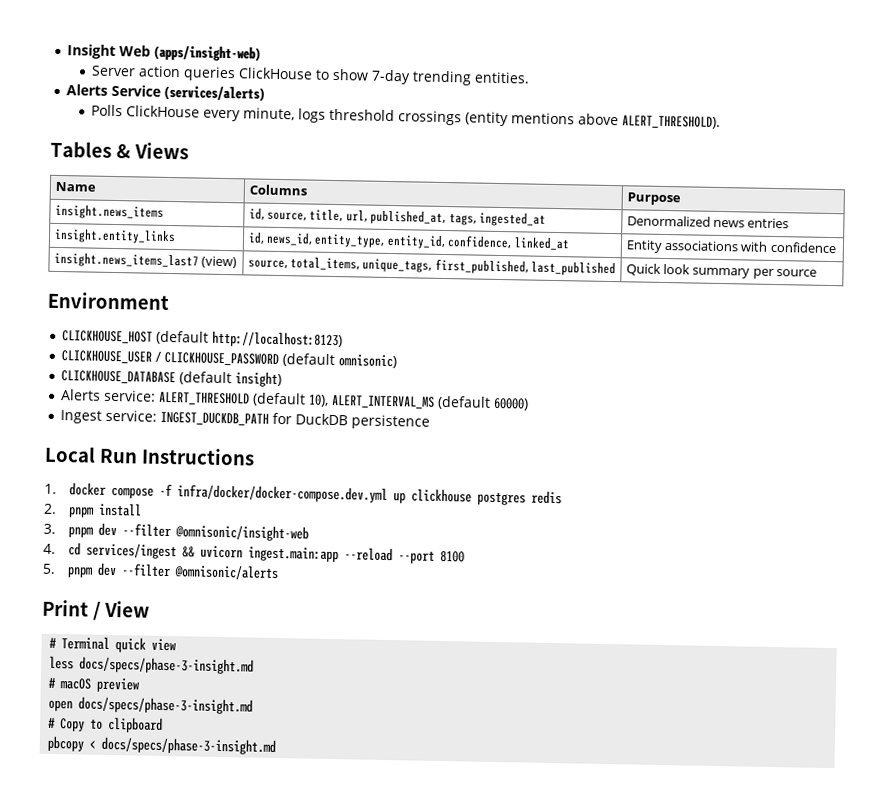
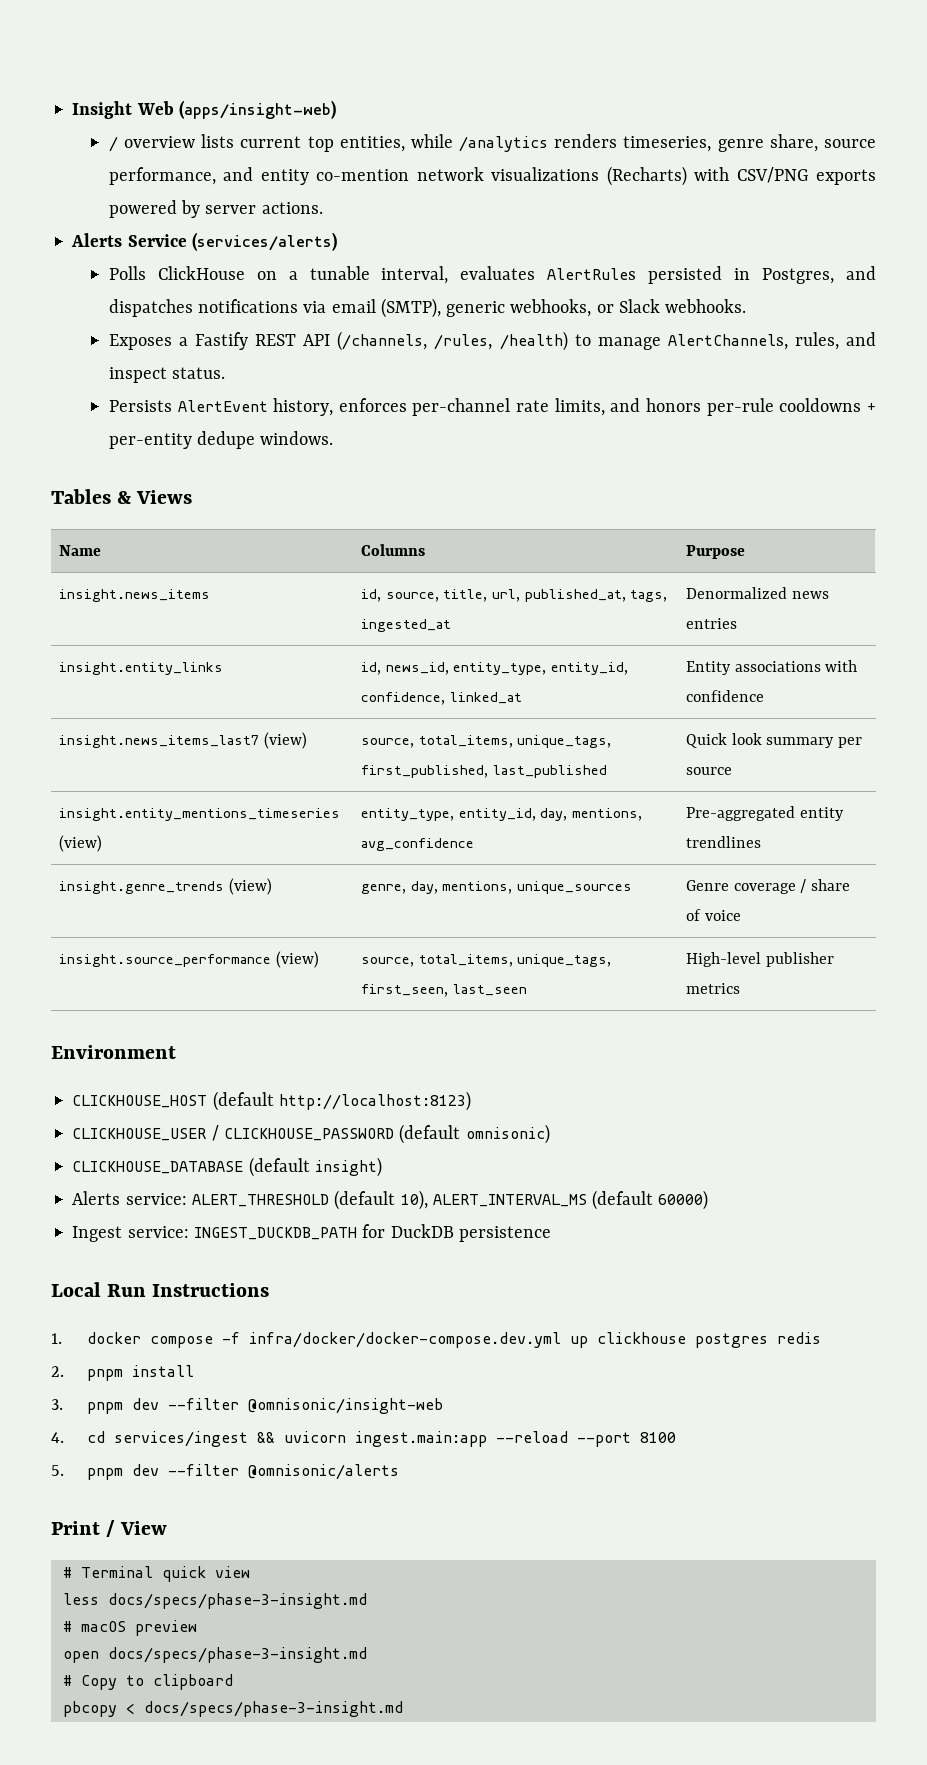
[91,65,531,86] Server action queries ClickHouse to show 7-day trending entities. -> [108,134,877,152] [108,166,876,186] [108,200,323,218] / overview lists current top entities, while /analytics renders timeseries, genre share, source performance, and entity co-mention network visualizations (Recharts) with CSV/PNG exports powered by server actions.
[203,107,722,129] every minute, logs threshold crossings (entity mentions above ALERT_THRESHOLD). -> [256,266,877,284] [108,298,747,318] [108,331,876,351] [108,367,226,383] [108,398,876,416] [108,431,334,449] on a tunable interval, evaluates AlertRules persisted in Postgres, and dispatches notifications via email (SMTP), generic webhooks, or Slack webhooks. // Exposes a Fastify REST API (/channels, /rules, /health) to manage AlertChannels, rules, and inspect status. // Persists AlertEvent history, enforces per-channel rate limits, and honors per-rule cooldowns + per-entity dedupe windows.
(818, 273) none -> [58,808,340,821] [58,835,102,852] [360,808,642,821] [360,838,474,851] [685,806,844,821] [685,836,761,848] [58,878,272,895] [360,881,632,894] [685,879,850,894] [685,909,741,921] [58,951,319,968] [360,954,612,967] [360,984,527,997] [685,952,834,967] [685,983,740,994] // insight.entity_mentions_timeseries (view) | entity_type, entity_id, day, mentions, avg_confidence | Pre-aggregated entity trendlines // insight.genre_trends (view) | genre, day, mentions, unique_sources | Genre coverage / share of voice // insight.source_performance (view) | source, total_items, unique_tags, first_seen, last_seen | High-level publisher metrics

